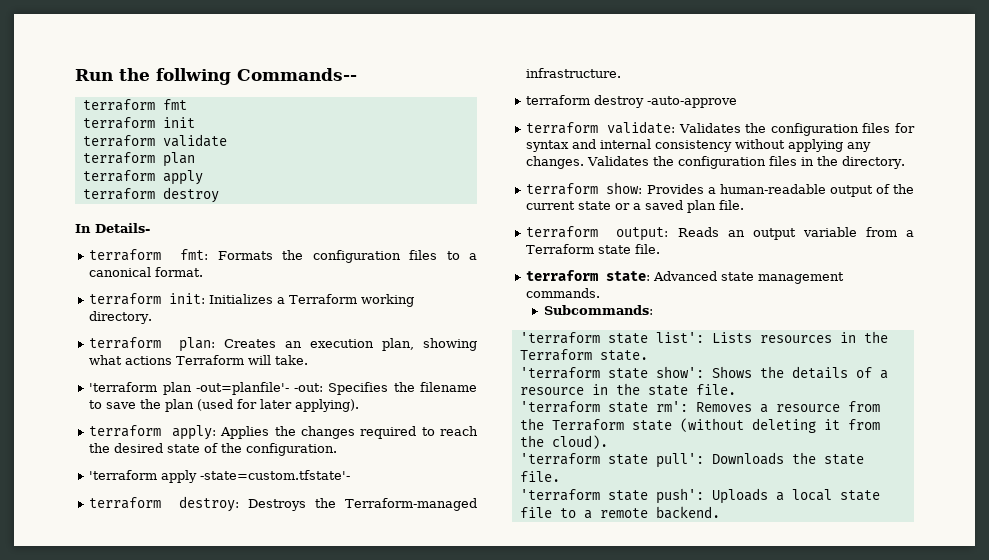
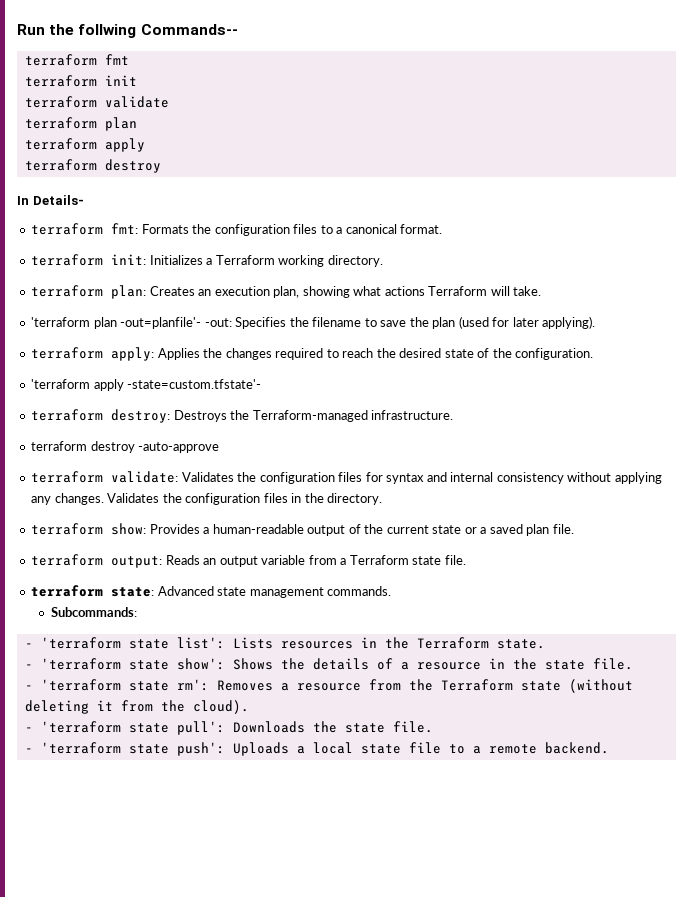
(653, 310) none -> [24,643,33,648] -
(648, 355) none -> [24,664,33,669] -
(736, 389) none -> [24,685,33,690] -
(608, 442) none -> [24,727,33,732] -
(560, 476) none -> [24,748,33,753] -

